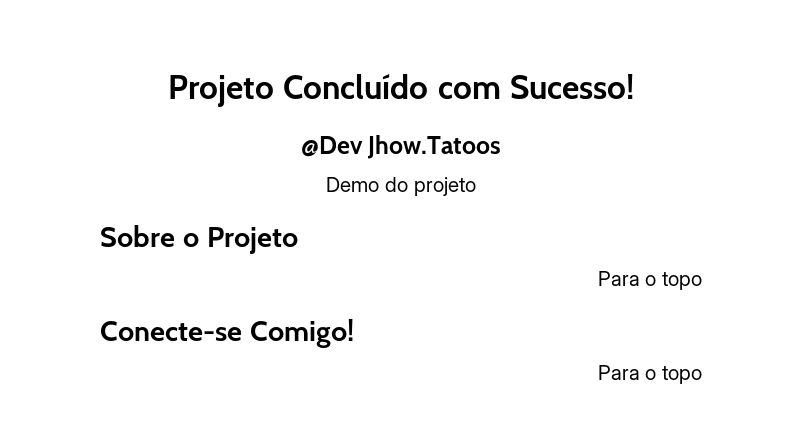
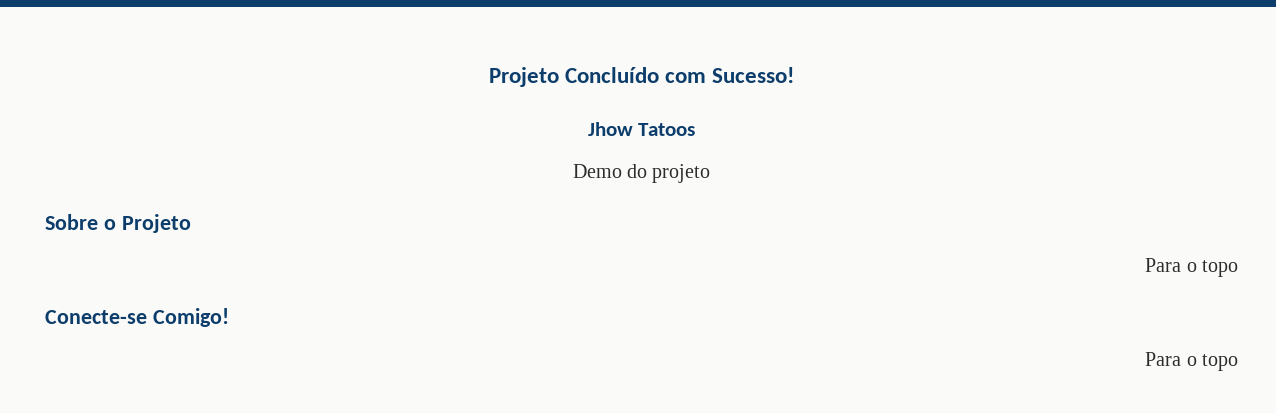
[300,135,502,159] @Dev Jhow.Tatoos -> [587,122,696,136] Jhow Tatoos

